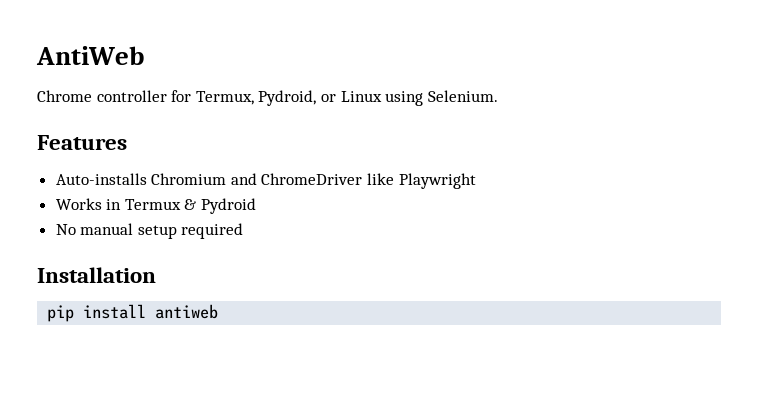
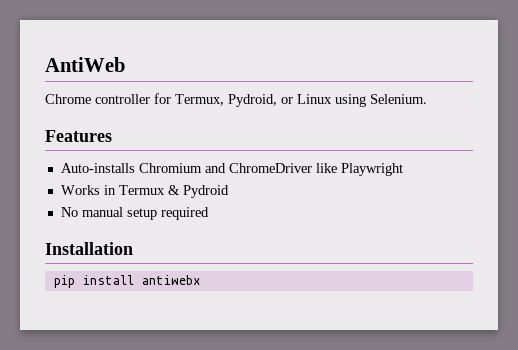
[155,304,219,319] antiweb -> [141,275,201,285] antiwebx

